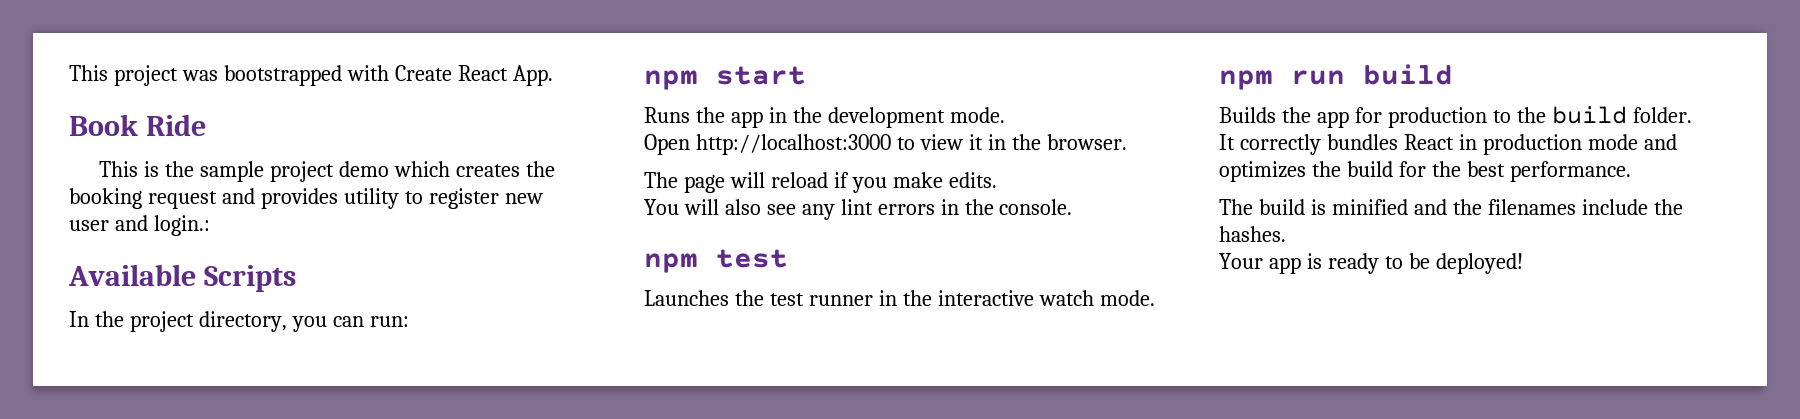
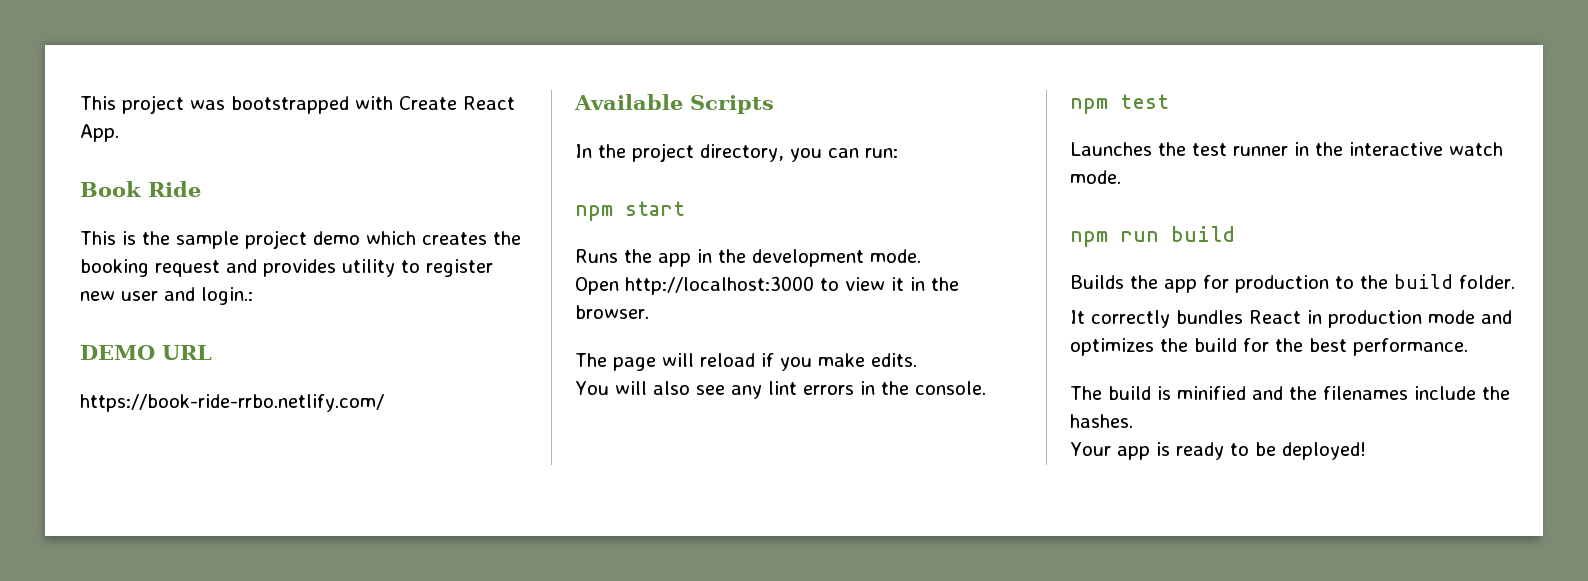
(210, 225) none -> [80,345,212,360] [80,394,384,412] // DEMO URL // https://book-ride-rrbo.netlify.com/

